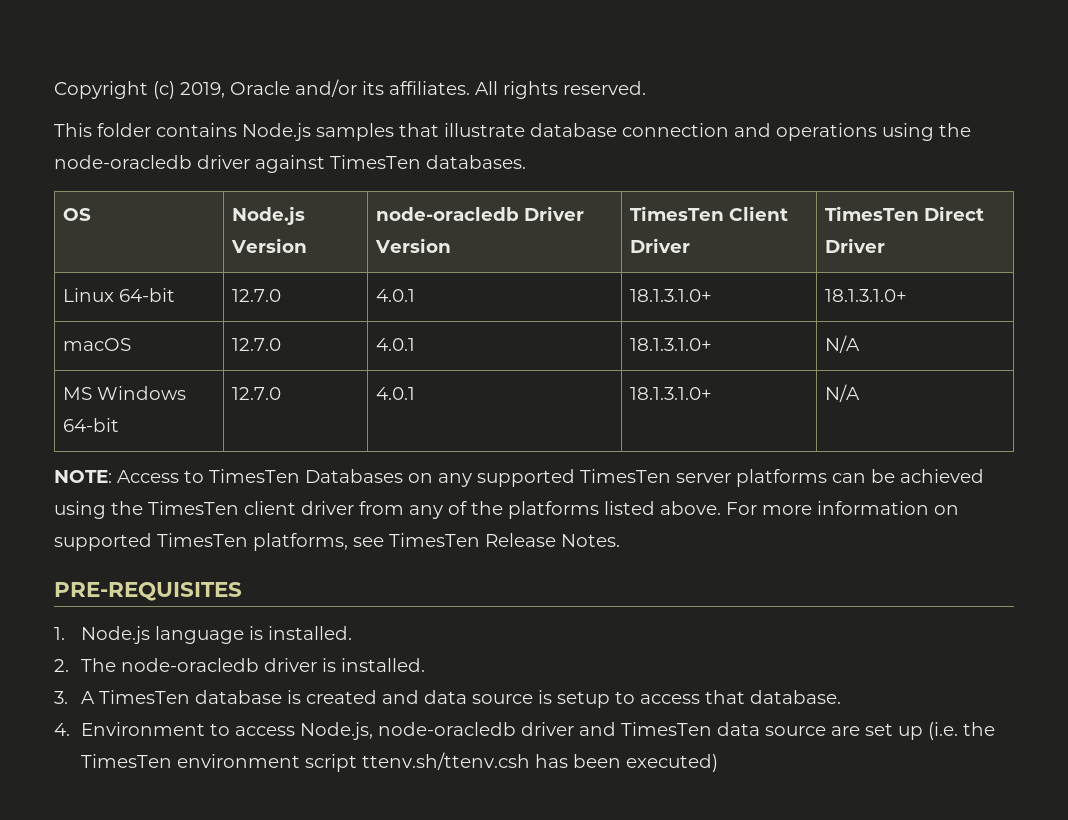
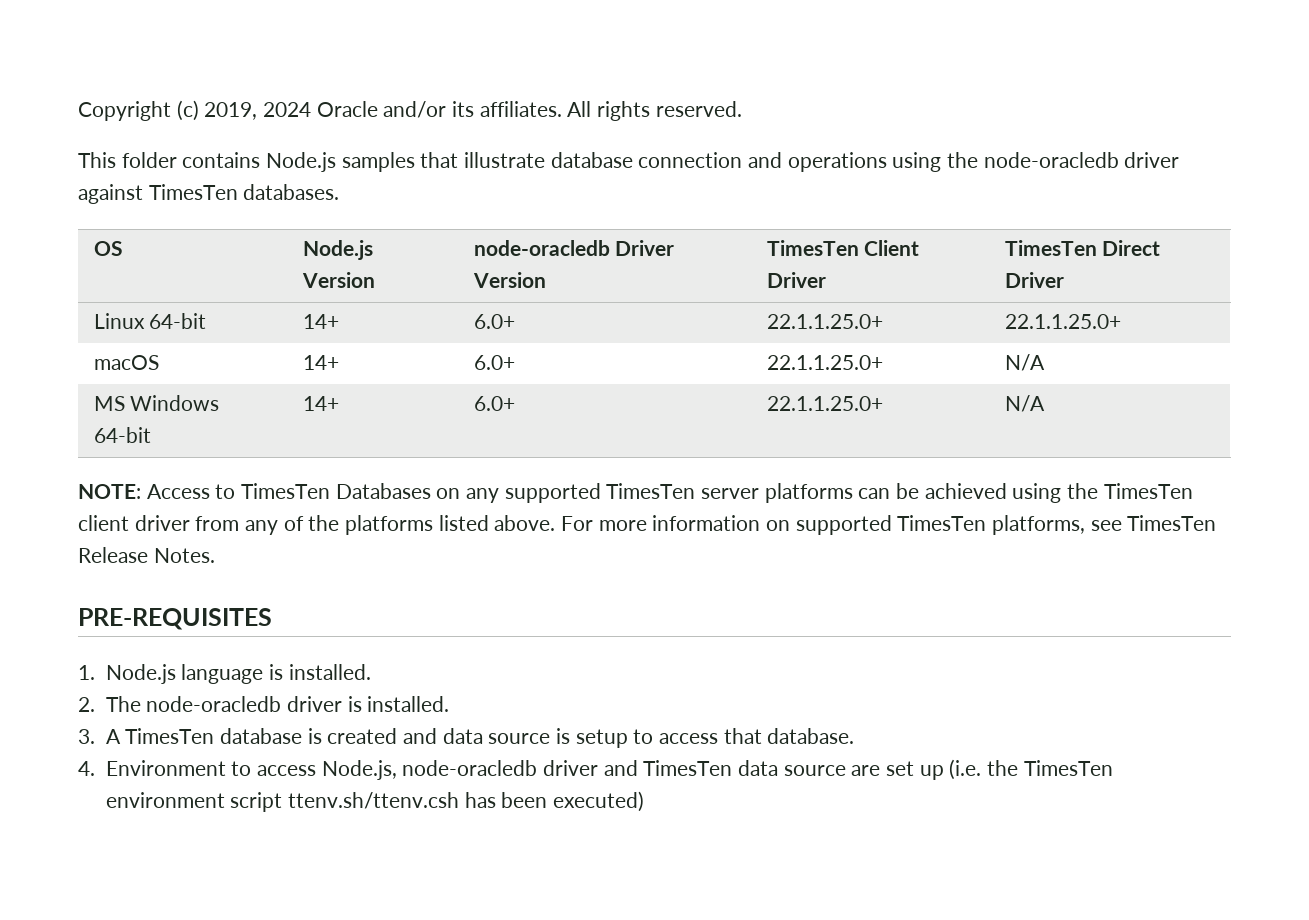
(225, 90) none -> [263,102,312,117] 2024
[232,289,282,302] [376,289,416,302] [630,289,713,302] [825,289,908,302] [63,338,132,351] [232,338,282,351] [376,338,416,351] [630,338,713,351] 12.7.0 | 4.0.1 | 18.1.3.1.0+ | 18.1.3.1.0+ // macOS | 12.7.0 | 4.0.1 | 18.1.3.1.0+ -> [302,314,339,329] [473,314,515,329] [766,314,883,329] [1004,314,1121,329] [93,355,159,370] [302,355,339,370] [473,355,515,370] [766,355,883,370] 14+ | 6.0+ | 22.1.1.25.0+ | 22.1.1.25.0+ // macOS | 14+ | 6.0+ | 22.1.1.25.0+
[232,387,282,400] [376,387,416,400] [630,387,713,400] 12.7.0 | 4.0.1 | 18.1.3.1.0+ -> [302,396,339,411] [473,396,515,411] [766,396,883,411] 14+ | 6.0+ | 22.1.1.25.0+

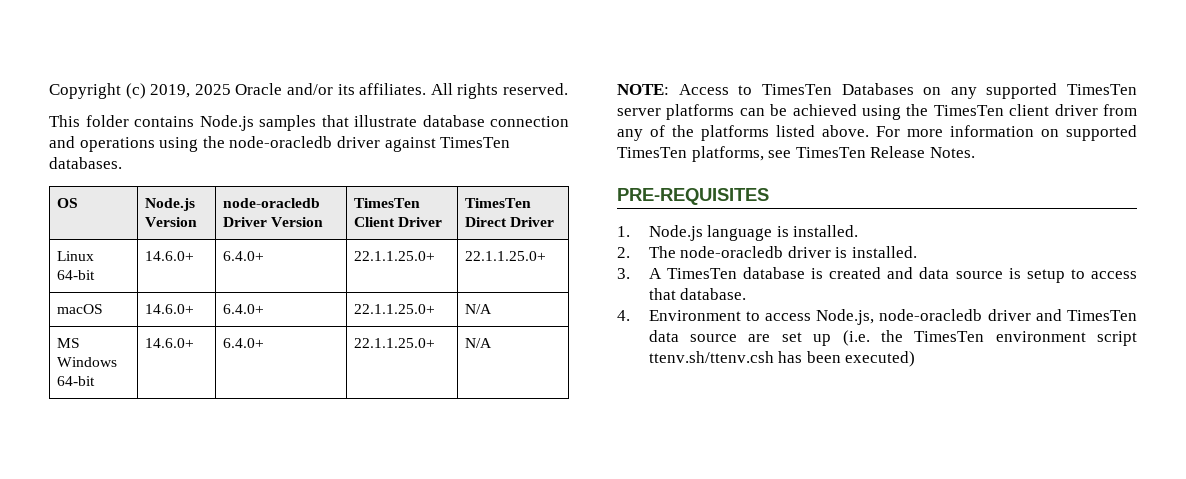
[263,102,312,117] 2024 -> [194,84,231,95] 2025
[302,314,339,329] [473,314,515,329] 14+ | 6.0+ -> [145,251,195,261] [223,251,265,261] 14.6.0+ | 6.4.0+
[302,355,339,370] [473,355,515,370] 14+ | 6.0+ -> [145,304,195,314] [223,304,265,314] 14.6.0+ | 6.4.0+
[302,396,339,411] [473,396,515,411] 14+ | 6.0+ -> [145,338,195,348] [223,338,265,348] 14.6.0+ | 6.4.0+

